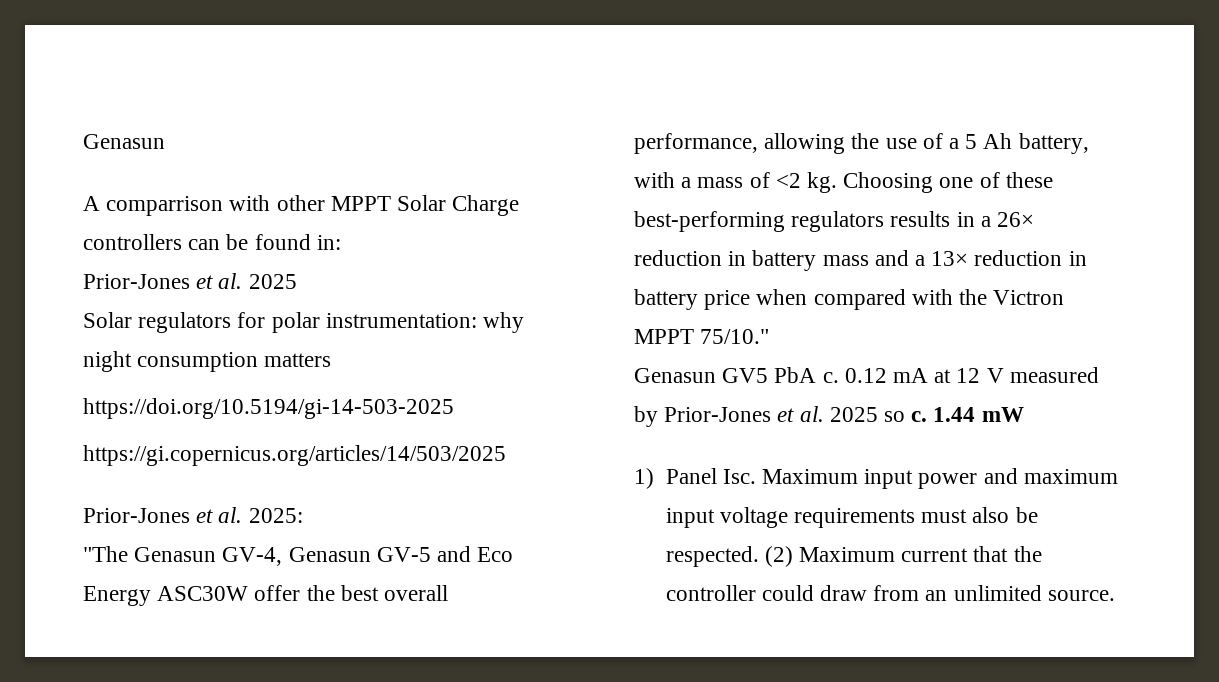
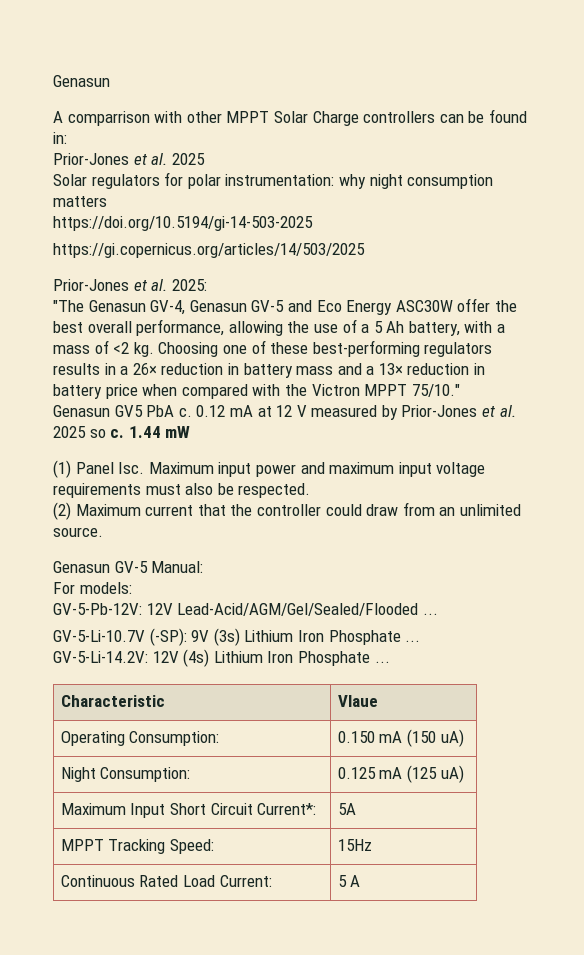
[634,468,654,489] 1) -> [53,460,71,478] (1)
(759, 556) none -> (311, 490) //
(1115, 595) none -> [53,561,204,573] [53,582,132,594] [53,603,438,616] [53,628,421,646] [53,649,390,667] [60,695,165,707] [337,695,378,707] [60,731,220,746] [337,729,464,747] [60,767,191,782] [337,765,464,783] [60,803,317,818] [337,803,356,815] [60,839,214,854] [337,839,372,851] [60,875,272,887] [337,875,361,887] // Genasun GV-5 Manual: // For models: // GV-5-Pb-12V: 12V Lead-Acid/AGM/Gel/Sealed/Flooded ... // GV-5-Li-10.7V (-SP): 9V (3s) Lithium Iron Phosphate ... // GV-5-Li-14.2V: 12V (4s) Lithium Iron Phosphate ... // Characteristic | Vlaue // Operating Consumption: | 0.150 mA (150 uA) // Night Consumption: | 0.125 mA (125 uA) // Maximum Input Short Circuit Current*: | 5A // MPPT Tracking Speed: | 15Hz // Continuous Rated Load Current: | 5 A

